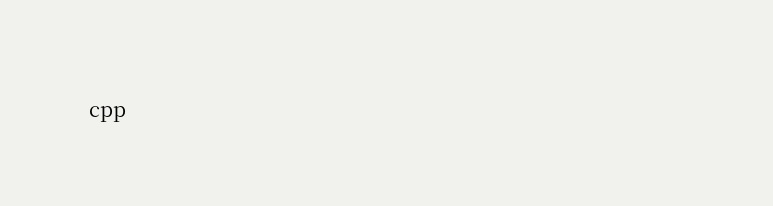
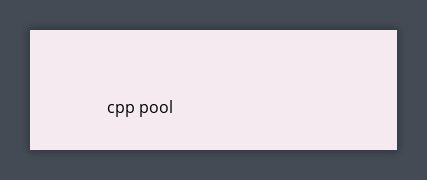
(126, 114) none -> [139,100,174,117] pool

